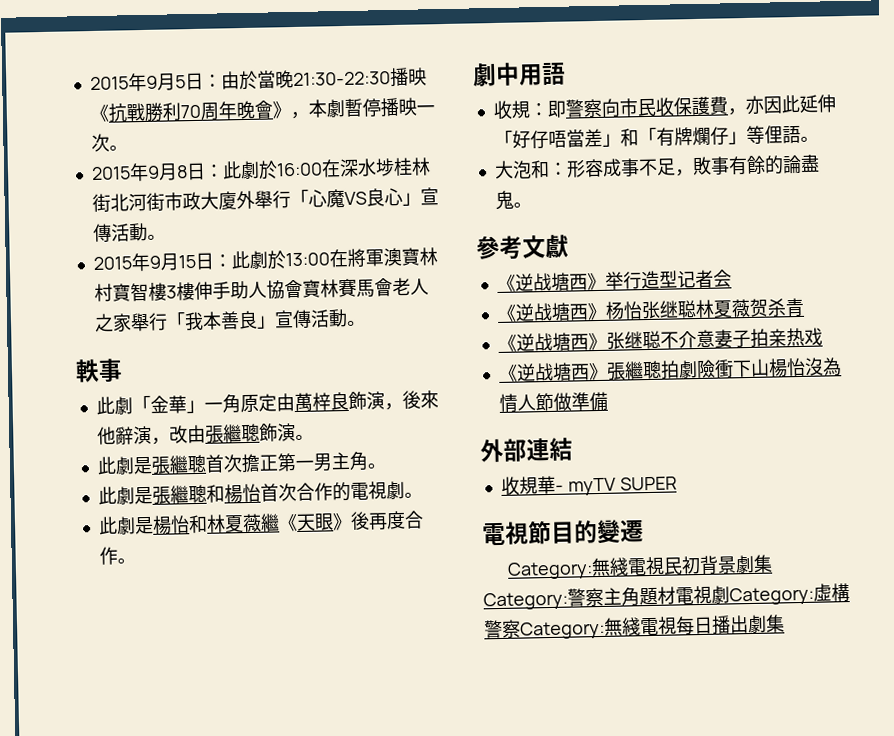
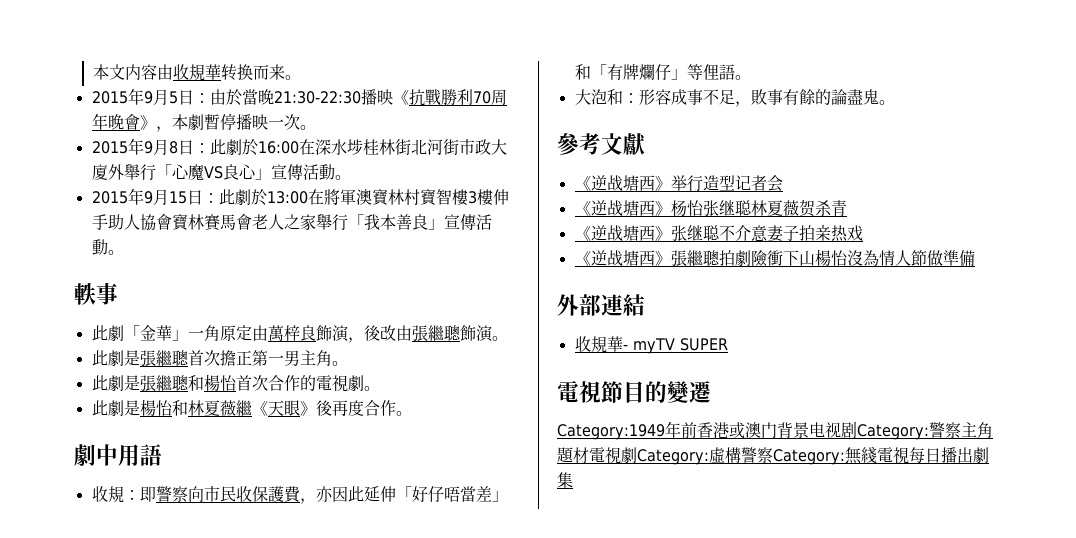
(89, 83) none -> [92,64,301,81] 本文内容由收規華转换而来。 //
[419,390,439,409] [96,425,170,445] 來他辭演， -> (381, 333) none
[506,554,773,580] Category:無綫電視民初背景劇集 -> [557,421,857,440] Category:1949年前香港或澳门背景电视剧

